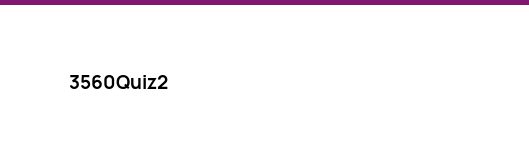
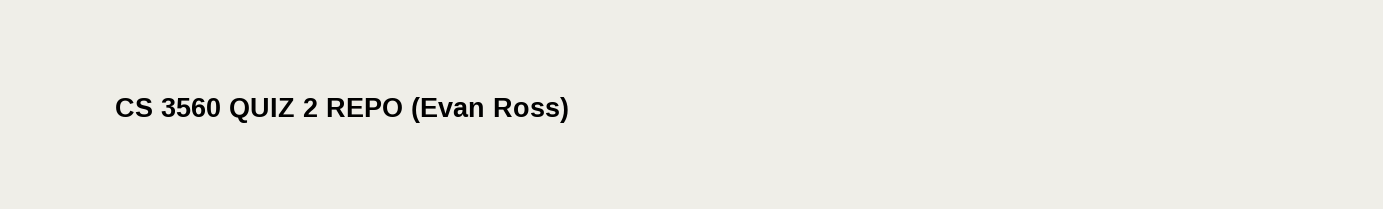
[69,75,168,90] 3560Quiz2 -> [115,97,569,123] CS 3560 QUIZ 2 REPO (Evan Ross)

